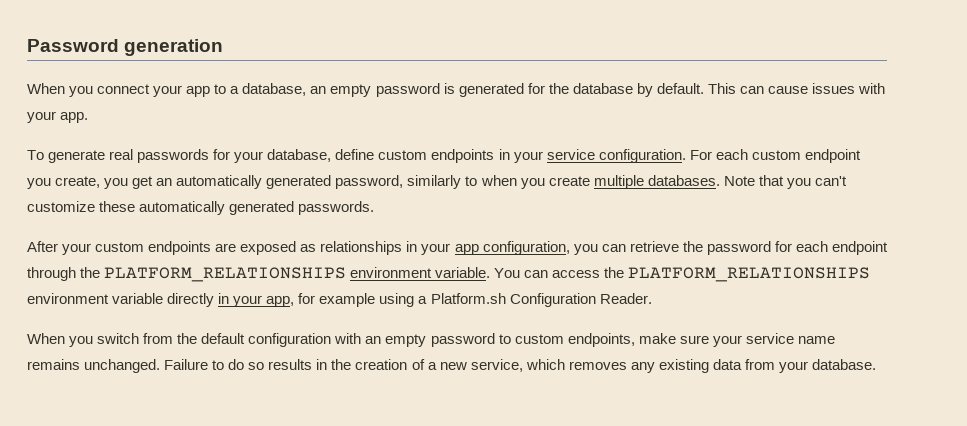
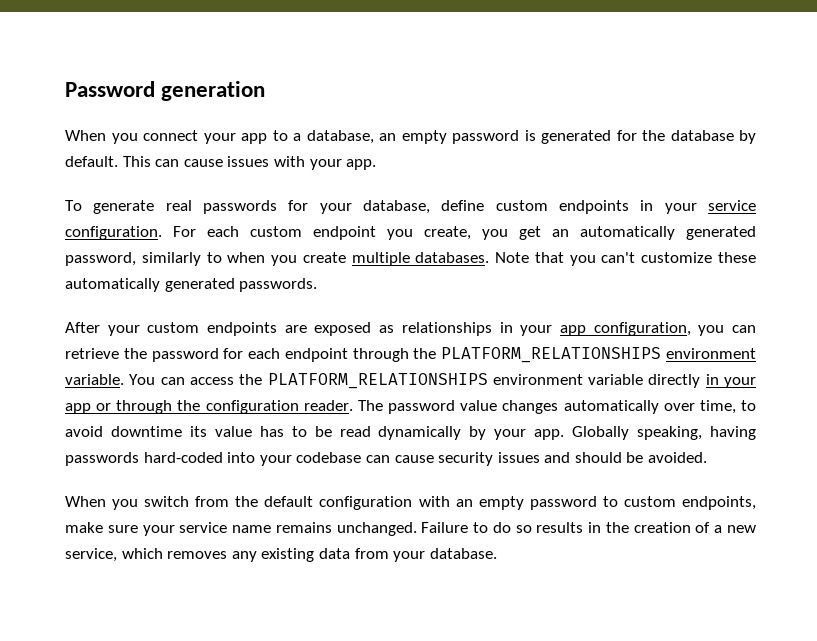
[266,293,652,307] app, for example using a Platform.sh Configuration Reader. -> [65,400,756,414] [65,426,757,440] [65,452,708,466] app or through the configuration reader. The password value changes automatically over time, to avoid downtime its value has to be read dynamically by your app. Globally speaking, having passwords hard-coded into your codebase can cause security issues and should be avoided.

